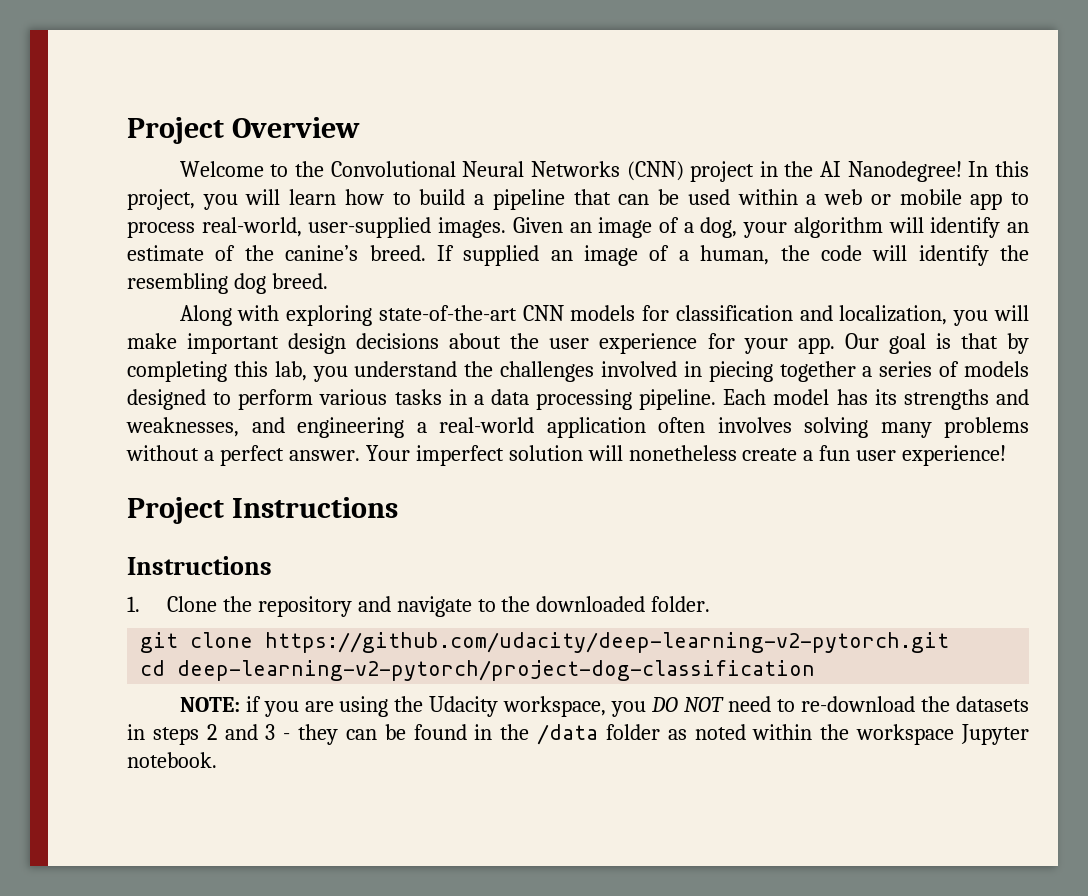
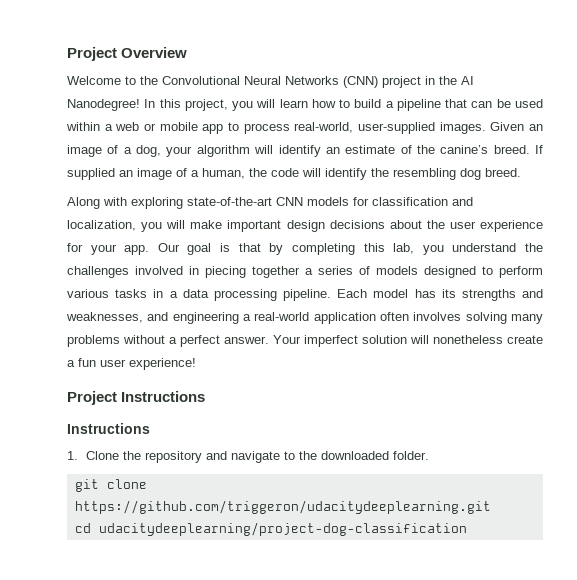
[265,632,950,653] https://github.com/udacity/deep-learning-v2-pytorch.git -> [74,500,491,514] https://github.com/triggeron/udacitydeeplearning.git
[177,660,816,681] [179,696,1029,717] [127,724,1030,745] [127,752,217,768] deep-learning-v2-pytorch/project-dog-classification // NOTE: if you are using the Udacity workspace, you DO NOT need to re-download the datasets in steps 2 and 3 - they can be found in the /data folder as noted within the workspace Jupyter notebook. -> [98,522,467,536] udacitydeeplearning/project-dog-classification

